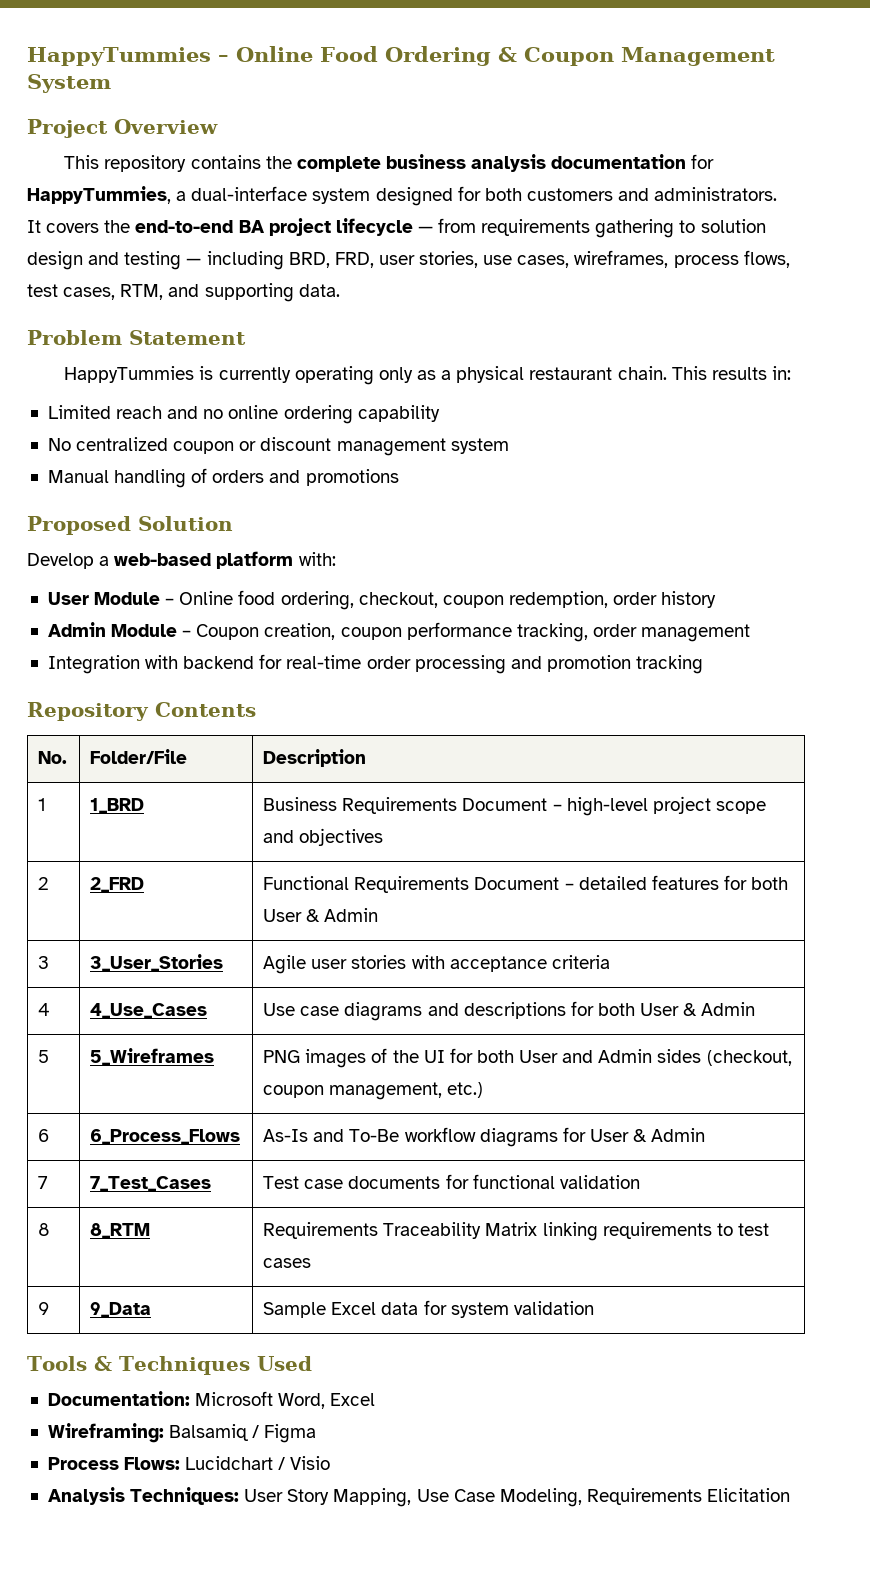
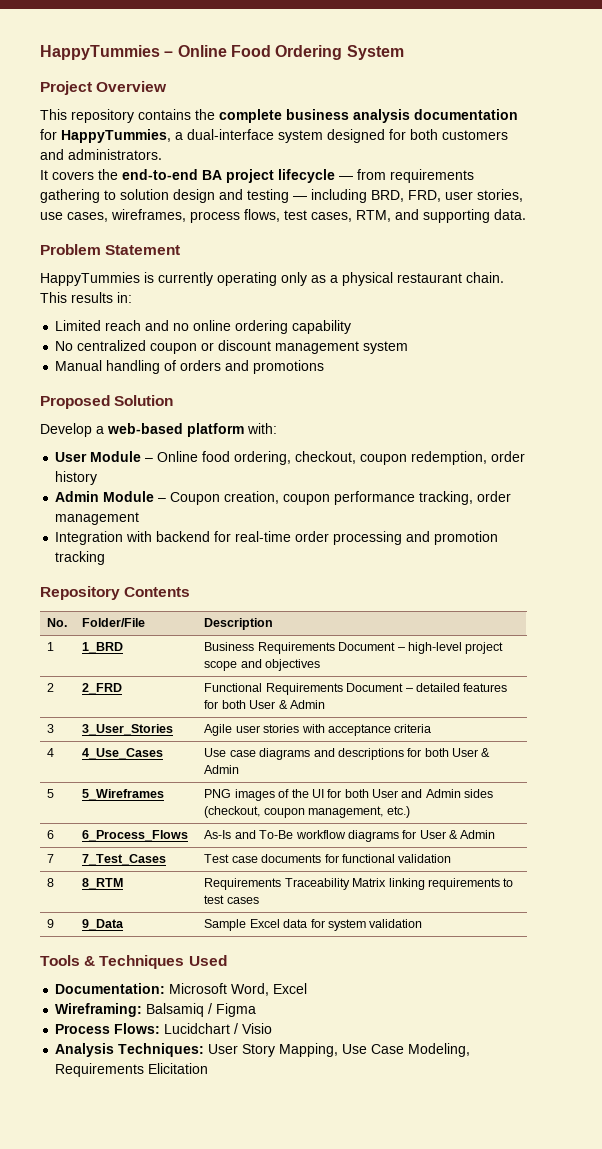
[497,47,775,66] & Coupon Management -> (343, 52) none

